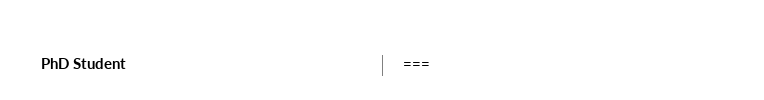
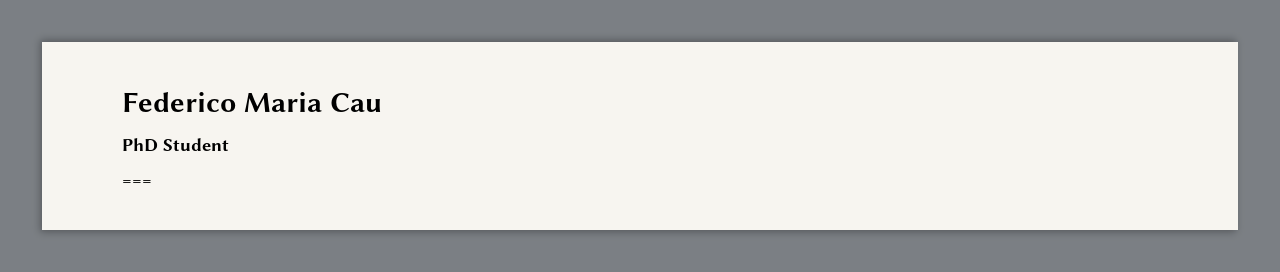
(41, 63) none -> [122,92,382,112] Federico Maria Cau //

